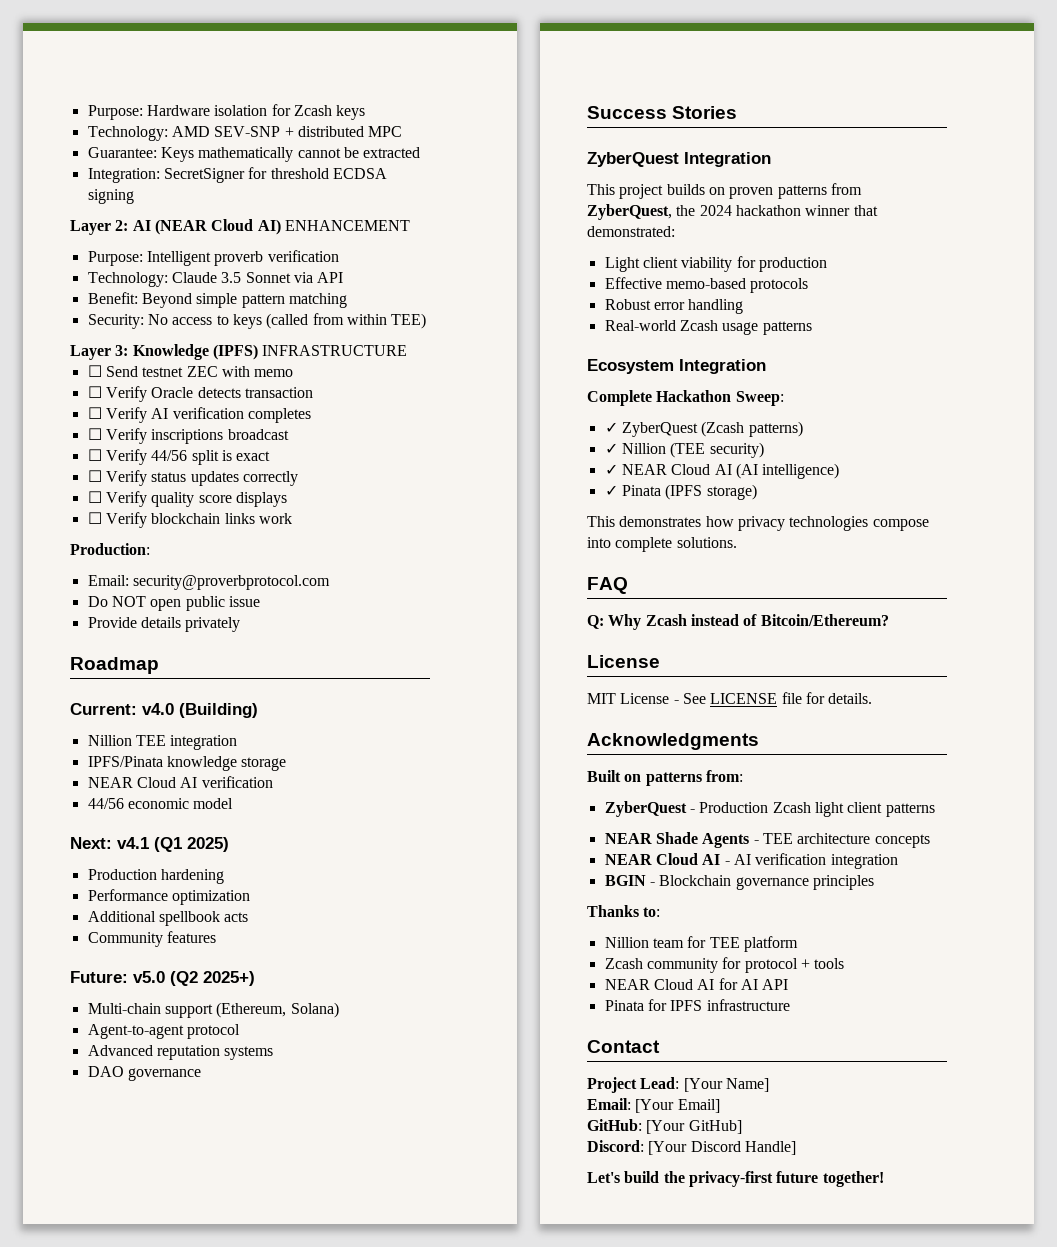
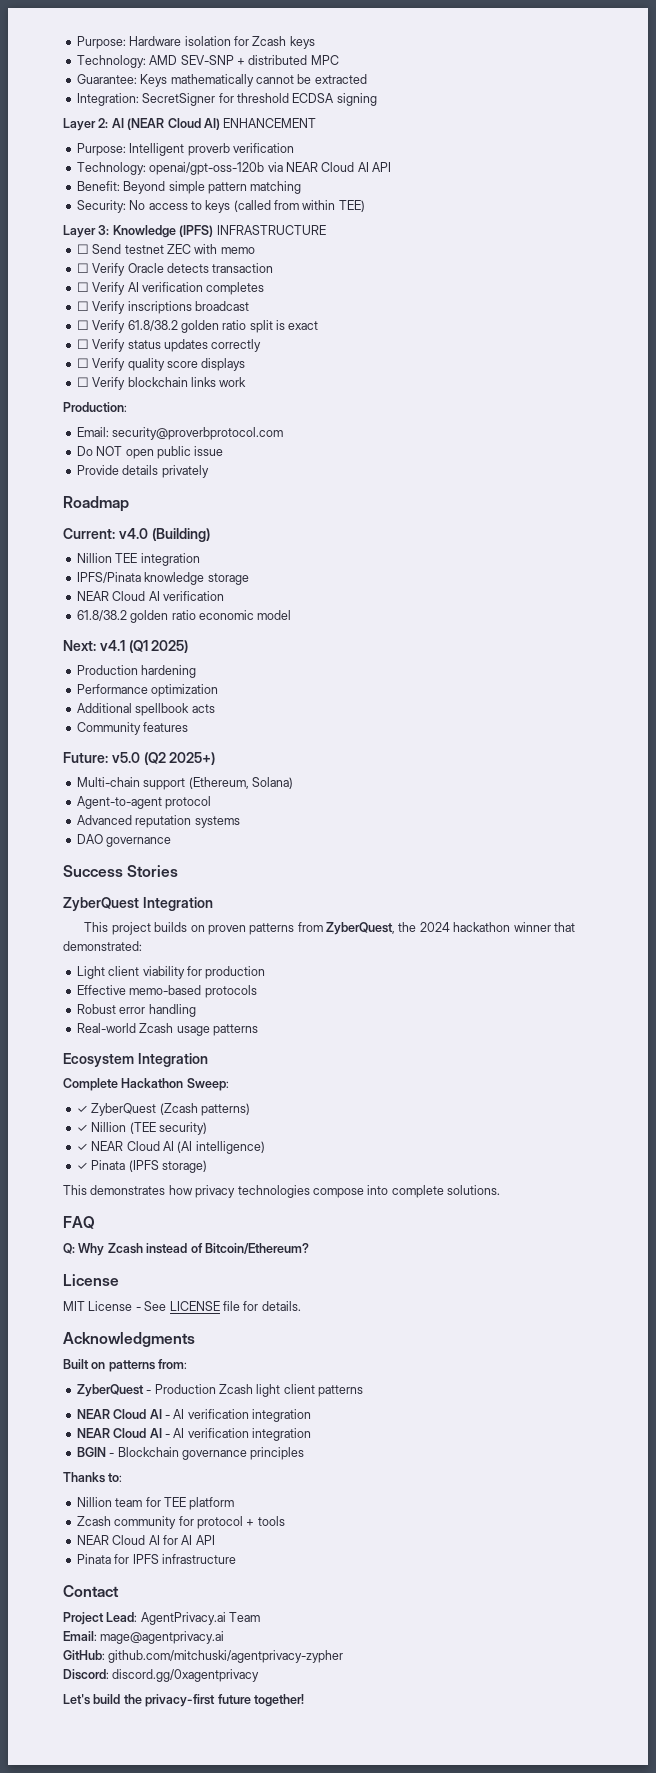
[171,272,313,283] Claude 3.5 Sonnet via -> [149,162,369,175] openai/gpt-oss-120b via NEAR Cloud AI
[151,450,188,461] 44/56 -> [127,320,247,333] 61.8/38.2 golden ratio
[87,798,124,809] 44/56 -> [76,610,196,623] 61.8/38.2 golden ratio
[655,832,930,848] Shade Agents - TEE architecture concepts -> [113,1409,311,1422] Cloud AI - AI verification integration
[683,1078,769,1092] [587,1098,720,1113] [Your Name] // Email: [Your Email] -> [140,1612,261,1625] [63,1631,225,1644] AgentPrivacy.ai Team // Email: mage@agentprivacy.ai
[646,1120,742,1134] [Your GitHub] -> [108,1650,344,1663] github.com/mitchuski/agentprivacy-zypher
[648,1141,796,1155] [Your Discord Handle] -> [112,1669,260,1682] discord.gg/0xagentprivacy

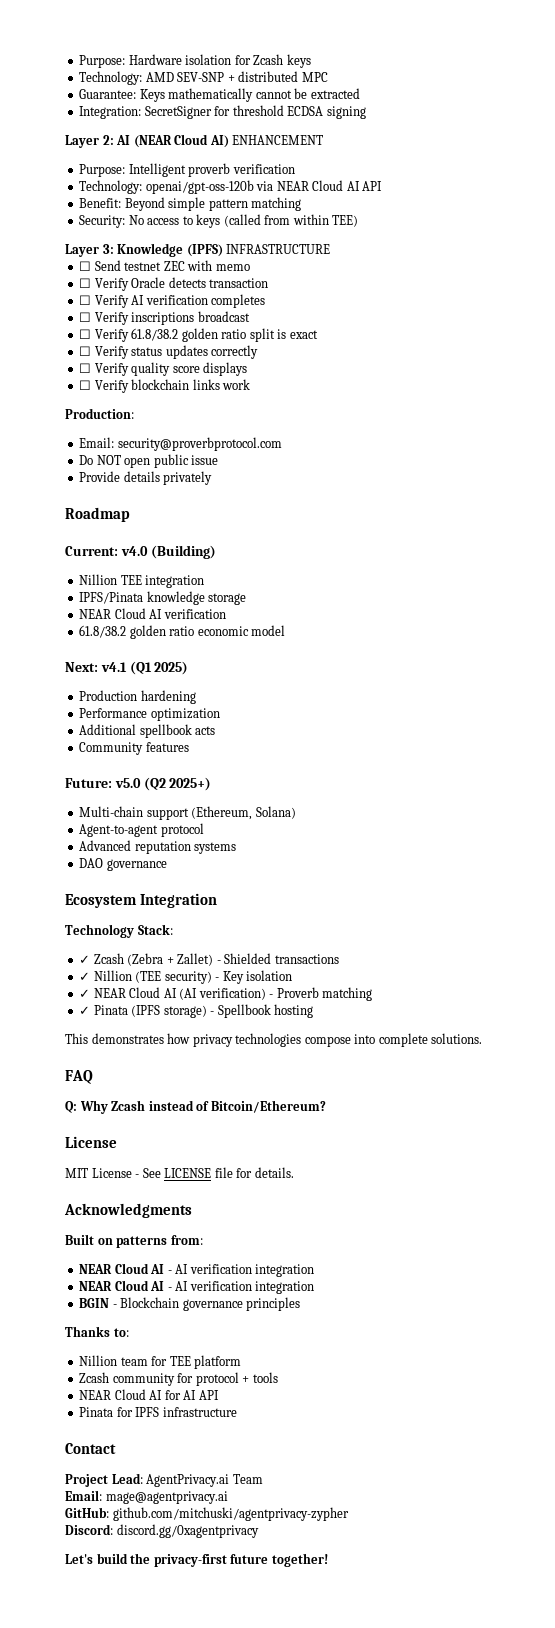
[63,865,179,877] [63,897,213,911] [84,922,575,935] [63,941,142,951] [76,966,266,979] [76,985,257,998] [76,1004,196,1017] [76,1023,258,1036] [63,1053,208,1067] [63,1078,229,1091] [76,1103,250,1116] Success Stories // ZyberQuest Integration // This project builds on proven patterns from ZyberQuest, the 2024 hackathon winner that demonstrated: // Light client viability for production // Effective memo-based protocols // Robust error handling // Real-world Zcash usage patterns // Ecosystem Integration // Complete Hackathon Sweep: // ✓ ZyberQuest (Zcash patterns) -> [65,893,218,908] [65,924,173,938] [79,953,339,966] Ecosystem Integration // Technology Stack: // ✓ Zcash (Zebra + Zallet) - Shielded transactions
(207, 1128) none -> [215,970,293,984] - Key isolation
[195,1141,265,1154] intelligence) -> [198,987,373,1001] verification) - Proverb matching
(207, 1166) none -> [210,1004,314,1018] - Spellbook hosting
[76,1384,363,1397] // ZyberQuest - Production Zcash light client patterns -> (203, 1240) none

